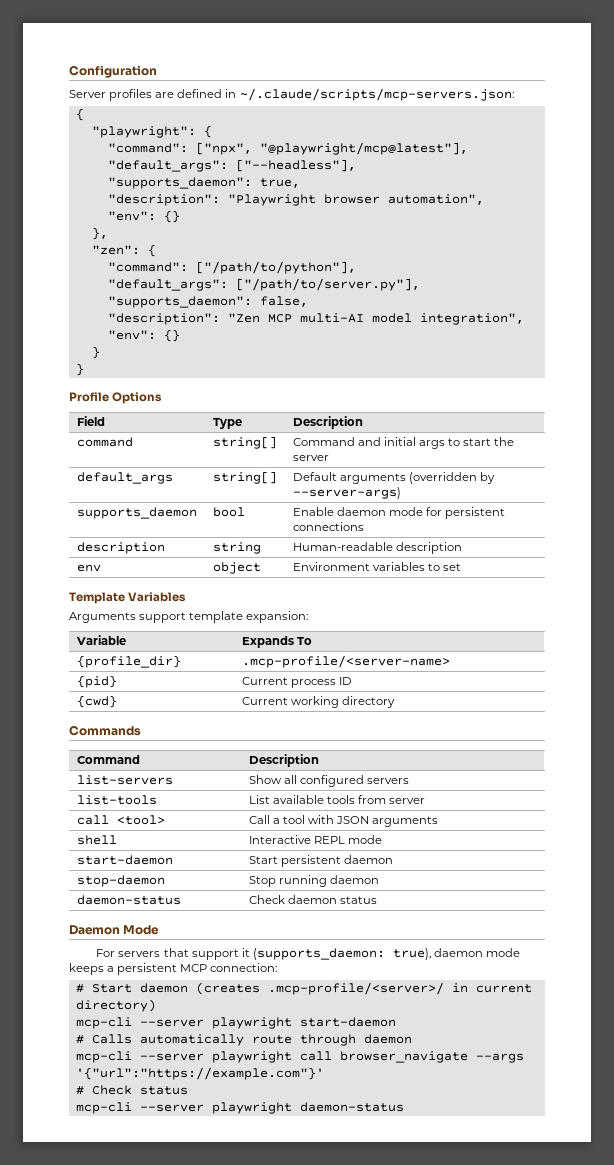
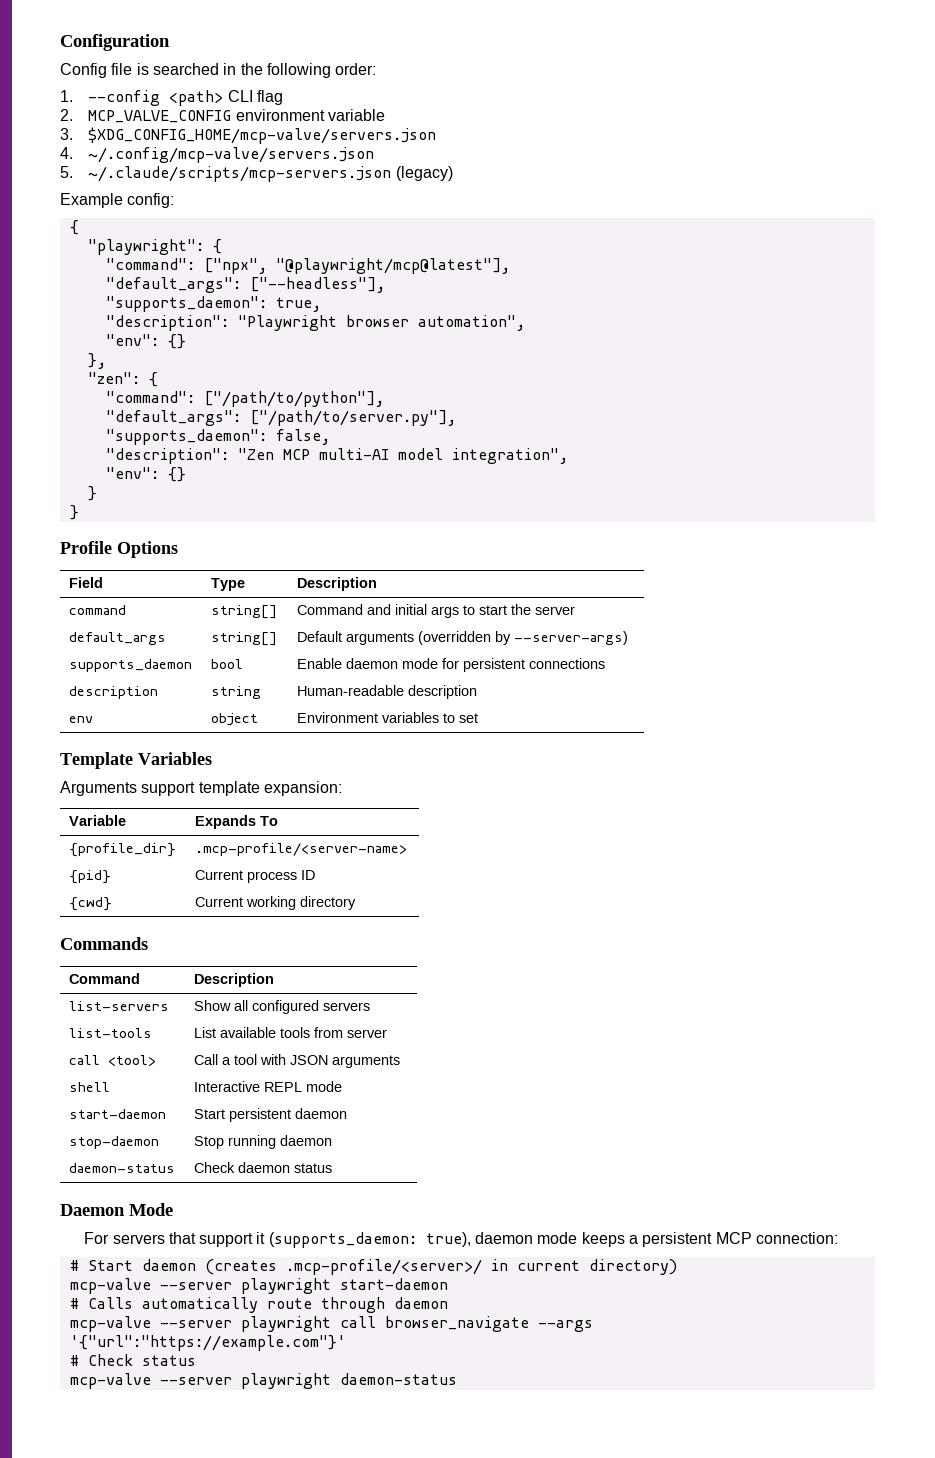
[69,88,514,101] Server profiles are defined in ~/.claude/scripts/mcp-servers.json: -> [60,63,377,78] [60,90,284,106] [60,109,386,123] [60,127,437,144] [60,147,375,163] [60,166,453,182] [60,193,175,208] Config file is searched in the following order: // 1. --config <path> CLI flag // 2. MCP_VALVE_CONFIG environment variable // 3. $XDG_CONFIG_HOME/mcp-valve/servers.json // 4. ~/.config/mcp-valve/servers.json // 5. ~/.claude/scripts/mcp-servers.json (legacy) // Example config:
[75,1017,132,1029] mcp-cli -> [69,1278,151,1294] mcp-valve
[75,1051,132,1063] mcp-cli -> [69,1316,151,1332] mcp-valve
[75,1102,132,1114] mcp-cli -> [69,1373,151,1389] mcp-valve

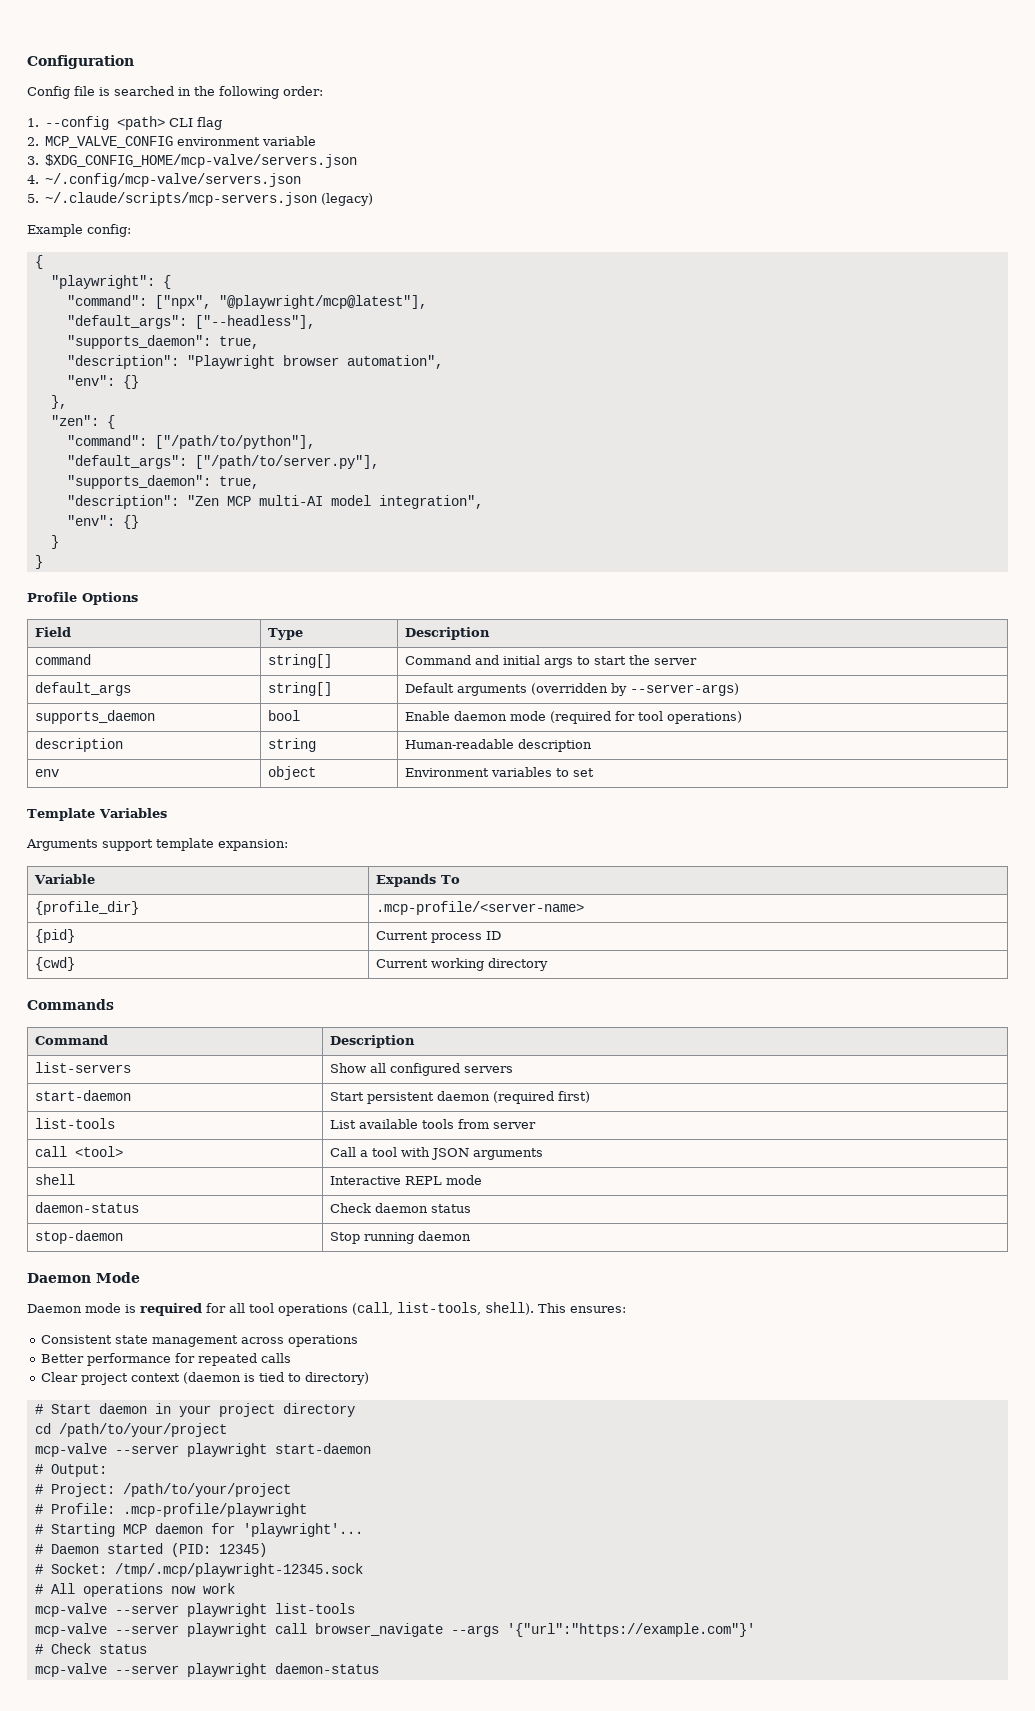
[275,429,330,445] false, -> [218,476,259,489] true,
[442,658,606,672] for persistent connections -> [549,711,742,724] (required for tool operations)
(371, 1006) none -> [34,1090,131,1101] [329,1091,590,1104] // start-daemon | Start persistent daemon (required first)
[69,1109,167,1119] [194,1108,348,1122] start-daemon | Start persistent daemon -> [34,1202,139,1213] [329,1203,471,1213] daemon-status | Check daemon status
[69,1163,176,1173] [194,1162,333,1173] [60,1203,173,1216] [84,1232,839,1248] [69,1259,677,1275] // daemon-status | Check daemon status // Daemon Mode // For servers that support it (supports_daemon: true), daemon mode keeps a persistent MCP connection: // # Start daemon (creates .mcp-profile/<server>/ in current directory) -> [27,1272,140,1283] [27,1302,626,1316] [40,1335,358,1347] [40,1353,291,1366] [40,1372,369,1385] [34,1403,355,1417] [34,1423,227,1437] // Daemon Mode // Daemon mode is required for all tool operations (call, list-tools, shell). This ensures: // Consistent state management across operations // Better performance for repeated calls // Clear project context (daemon is tied to directory) // # Start daemon in your project directory // cd /path/to/your/project
[87,1297,448,1313] Calls automatically route through daemon -> [50,1464,107,1477] [34,1483,291,1497] [34,1503,307,1517] [34,1523,363,1537] [34,1543,267,1557] [34,1563,363,1577] [34,1583,235,1597] [34,1603,355,1617] Output: // # Project: /path/to/your/project // # Profile: .mcp-profile/playwright // # Starting MCP daemon for 'playwright'... // # Daemon started (PID: 12345) // # Socket: /tmp/.mcp/playwright-12345.sock // # All operations now work // mcp-valve --server playwright list-tools

